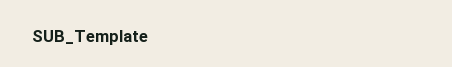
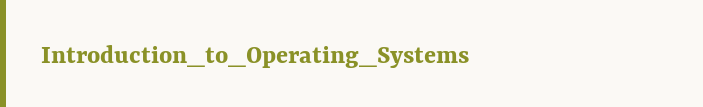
[32,30,148,45] SUB_Template -> [41,45,469,68] Introduction_to_Operating_Systems

